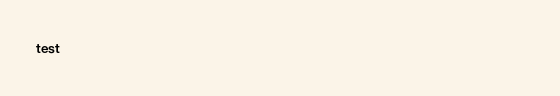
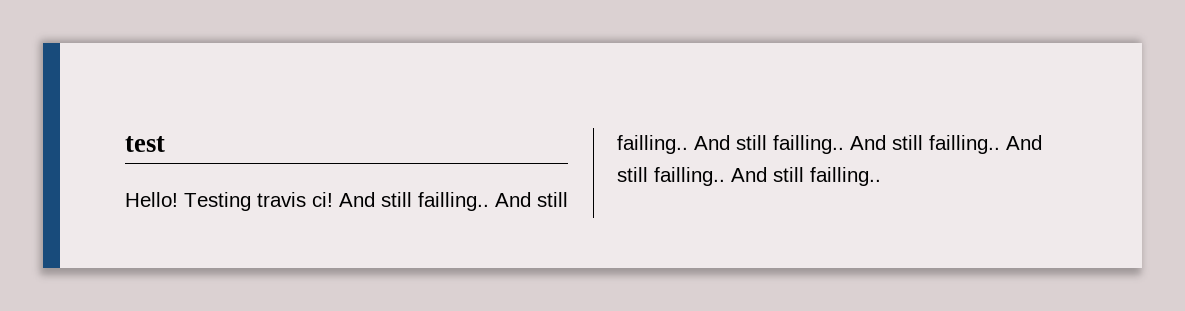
(60, 49) none -> [125,192,568,211] [617,135,1042,154] [617,167,881,186] // Hello! Testing travis ci! And still failling.. And still failling.. And still failling.. And still failling.. And still failling.. And still failling..

